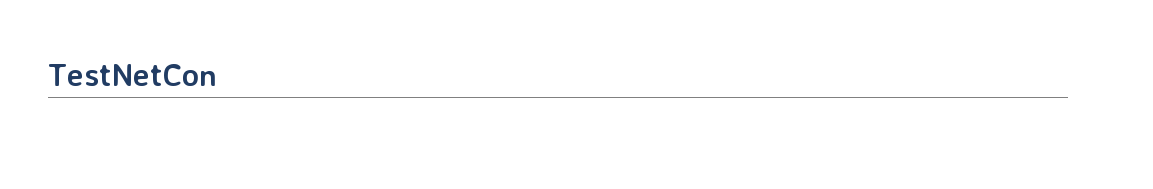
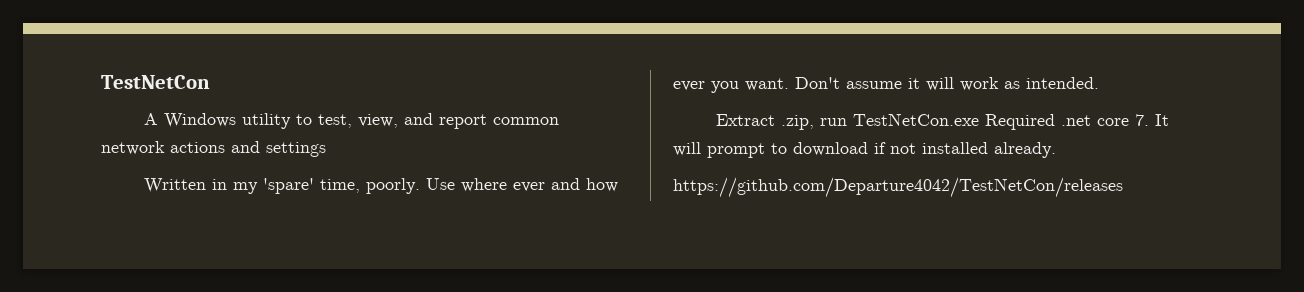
(217, 75) none -> [143,113,559,129] [101,141,326,157] [143,178,618,194] [673,77,1099,93] [715,113,1169,130] [673,142,1056,158] [673,177,1123,198] // A Windows utility to test, view, and report common network actions and settings // Written in my 'spare' time, poorly. Use where ever and how ever you want. Don't assume it will work as intended. // Extract .zip, run TestNetCon.exe Required .net core 7. It will prompt to download if not installed already. // https://github.com/Departure4042/TestNetCon/releases

